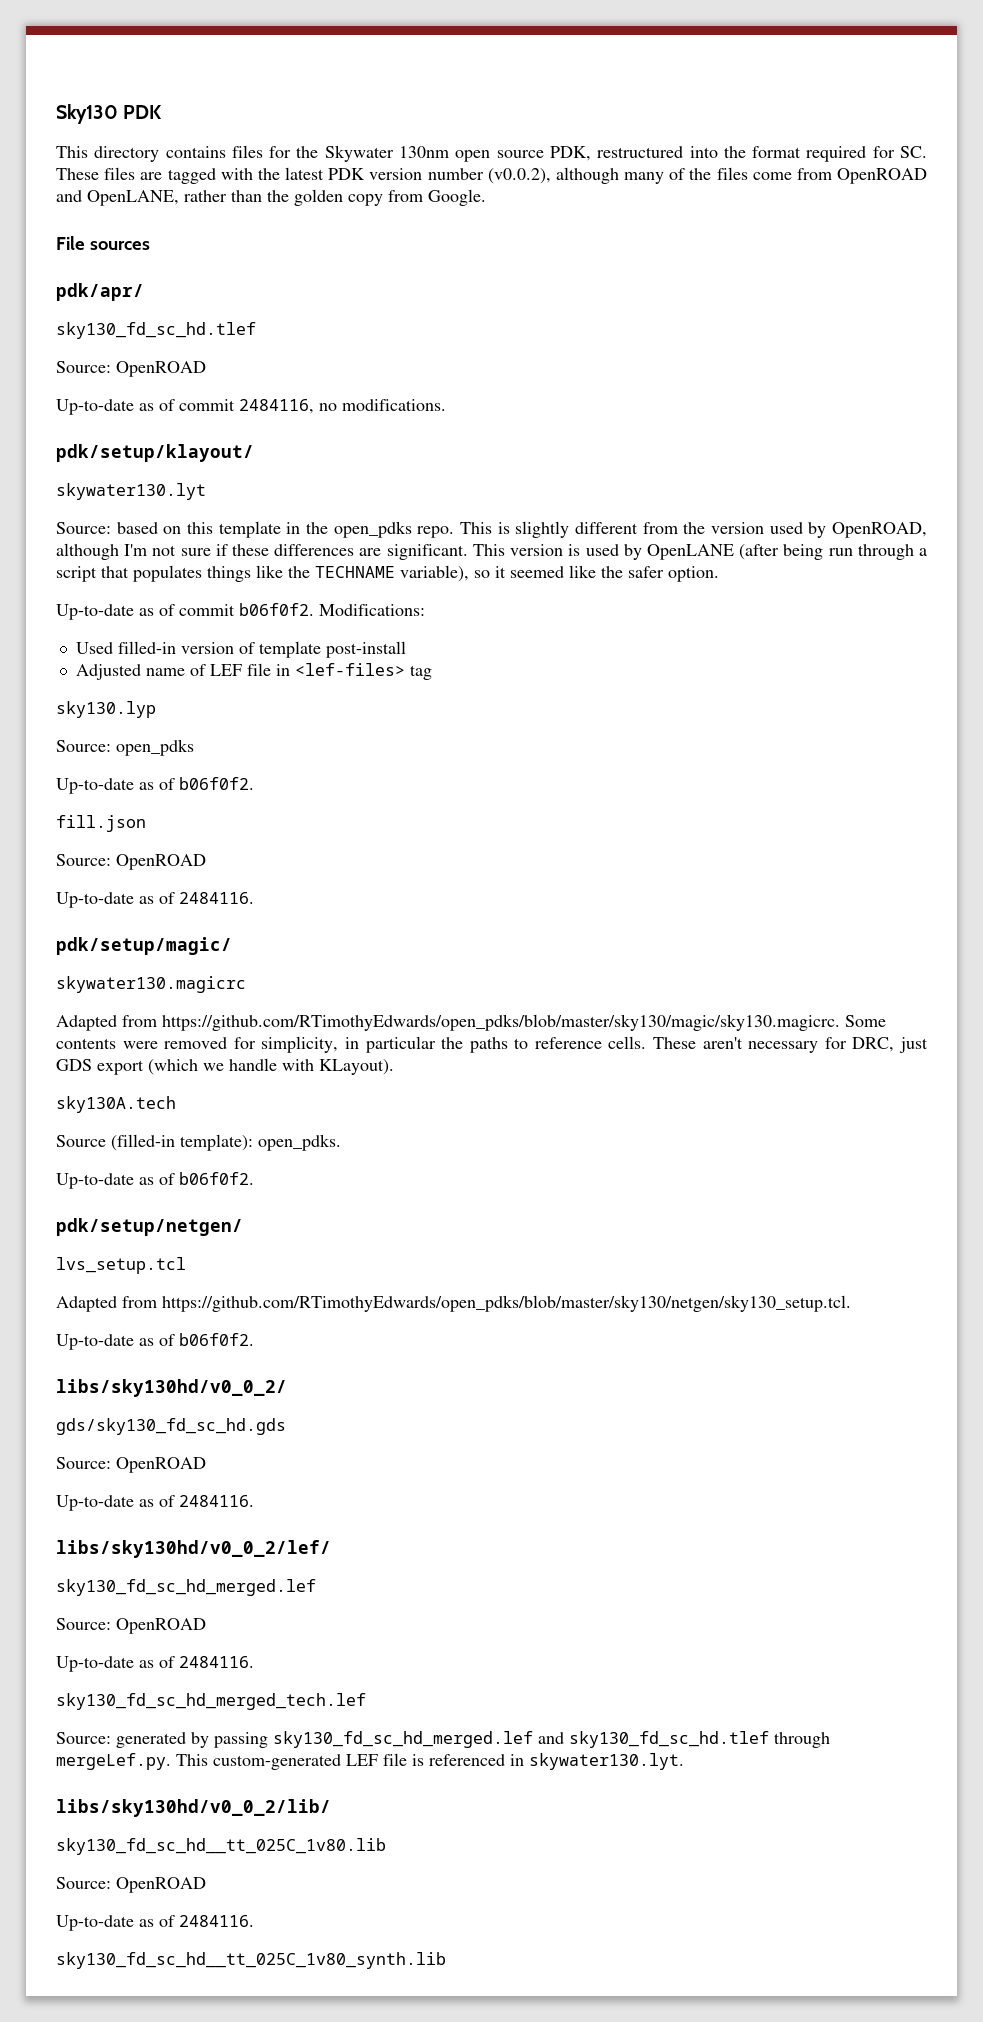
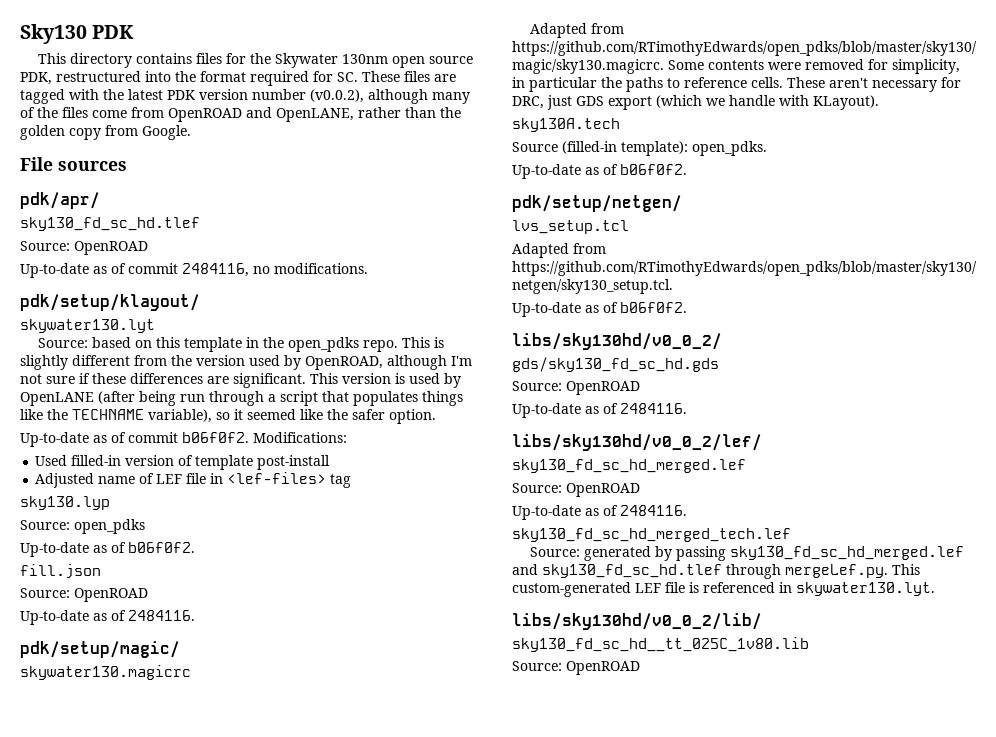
[56,1915,254,1931] [56,1952,446,1969] // Up-to-date as of 2484116. // sky130_fd_sc_hd__tt_025C_1v80_synth.lib -> (640, 668) none

